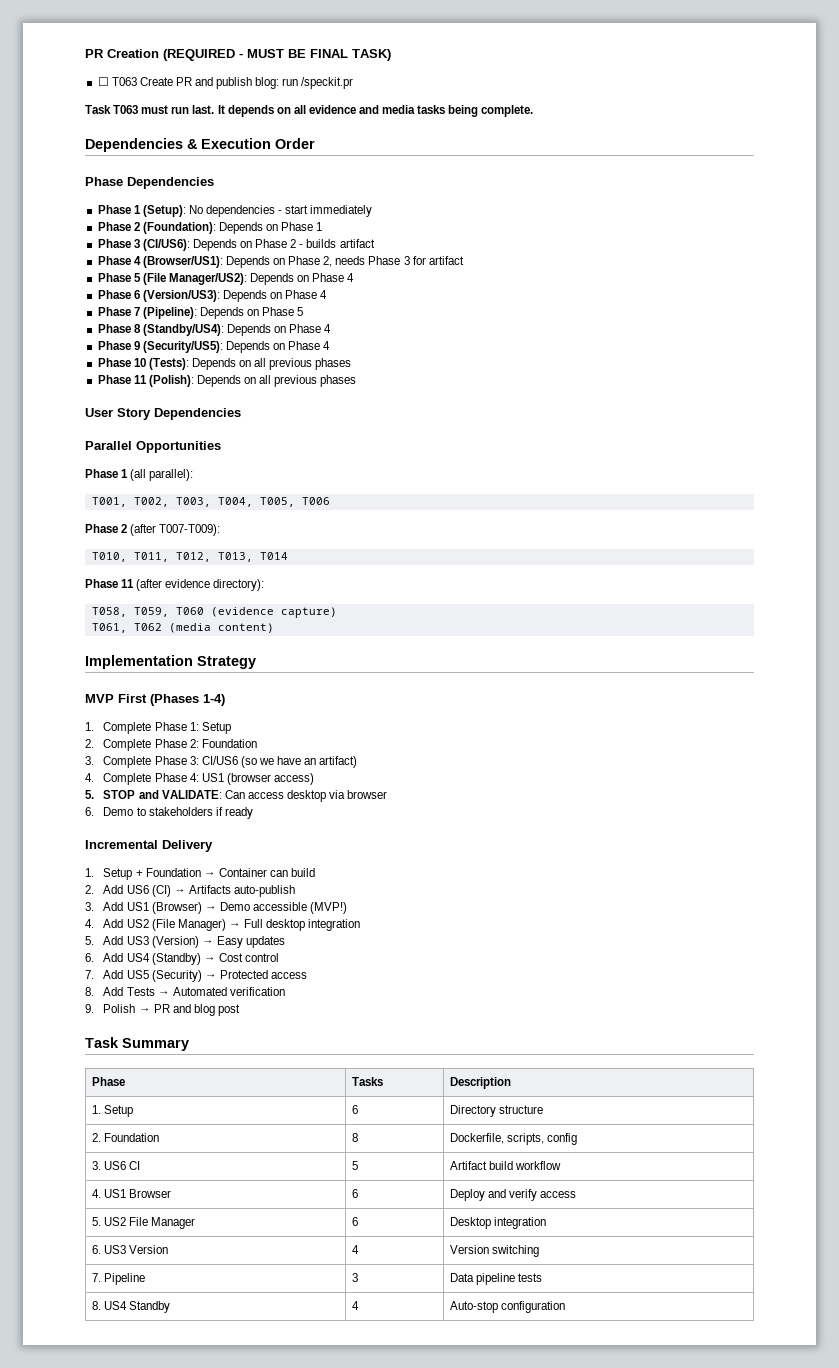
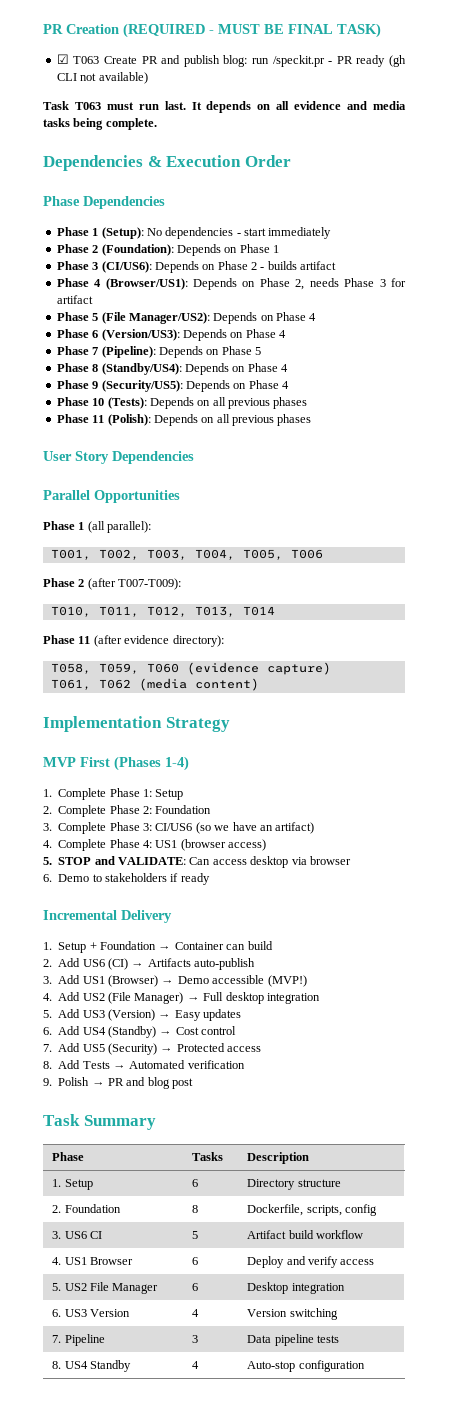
[97,77,109,86] ☐ -> [56,54,69,64] ☑
(354, 83) none -> [328,55,407,67] [56,72,148,84] - PR ready (gh CLI not available)

